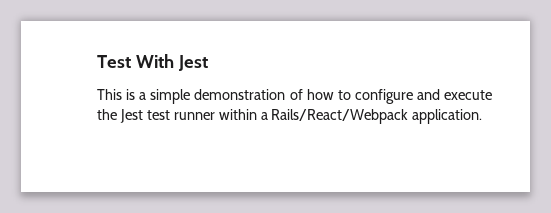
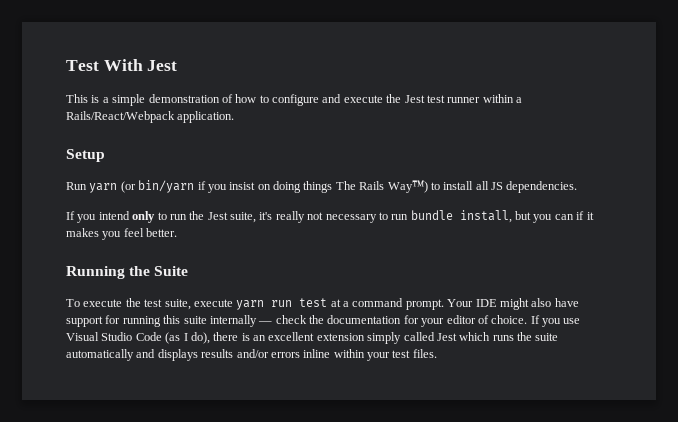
(483, 116) none -> [66,149,105,162] [66,180,578,193] [66,210,594,223] [66,228,178,240] [66,266,189,279] [66,298,579,310] [66,315,581,327] [66,332,559,344] [66,349,437,361] // Setup // Run yarn (or bin/yarn if you insist on doing things The Rails Way™) to install all JS dependencies. // If you intend only to run the Jest suite, it's really not necessary to run bundle install, but you can if it makes you feel better. // Running the Suite // To execute the test suite, execute yarn run test at a command prompt. Your IDE might also have support for running this suite internally — check the documentation for your editor of choice. If you use Visual Studio Code (as I do), there is an excellent extension simply called Jest which runs the suite automatically and displays results and/or errors inline within your test files.

